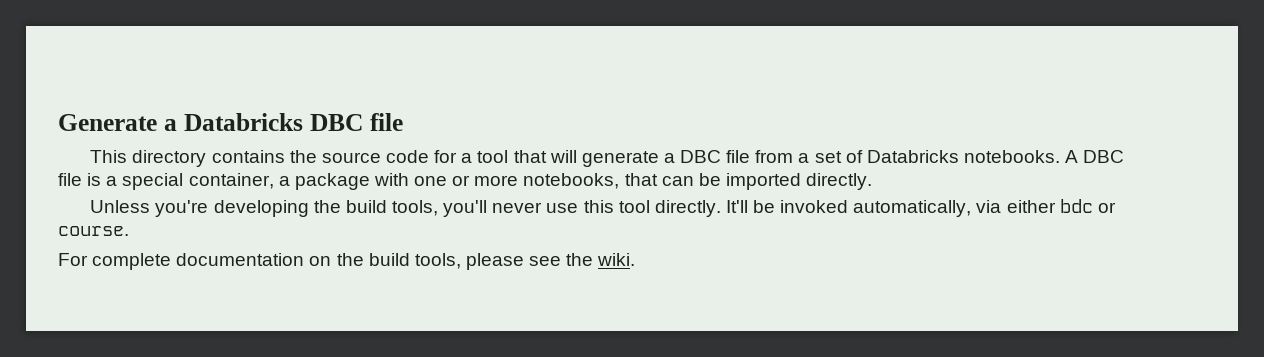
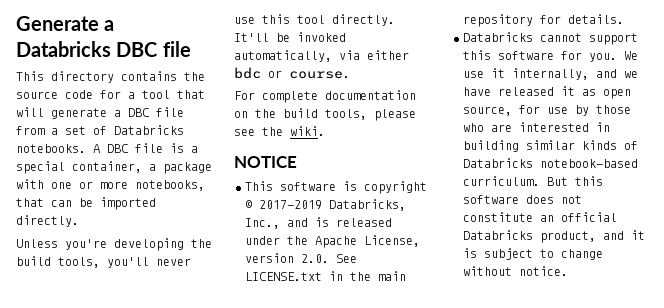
(636, 259) none -> [234,156,297,168] [245,181,427,194] [245,199,406,211] [245,217,392,229] [245,235,420,248] [245,253,357,263] [245,271,406,281] [463,14,624,27] [463,32,638,45] [463,50,638,62] [463,68,638,80] [463,86,631,99] [463,105,631,116] [463,122,610,132] [463,140,638,152] [463,158,638,168] [463,176,603,186] [463,195,582,204] [463,212,617,222] [463,230,645,243] [463,248,603,260] [463,266,568,276] // NOTICE // This software is copyright © 2017-2019 Databricks, Inc., and is released under the Apache License, version 2.0. See LICENSE.txt in the main repository for details. // Databricks cannot support this software for you. We use it internally, and we have released it as open source, for use by those who are interested in building similar kinds of Databricks notebook-based curriculum. But this software does not constitute an official Databricks product, and it is subject to change without notice.

